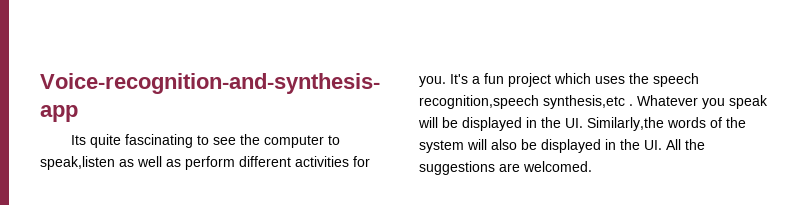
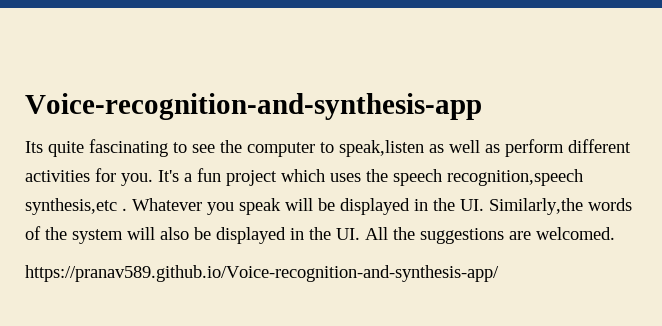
(592, 166) none -> [25,265,499,282] // https://pranav589.github.io/Voice-recognition-and-synthesis-app/

